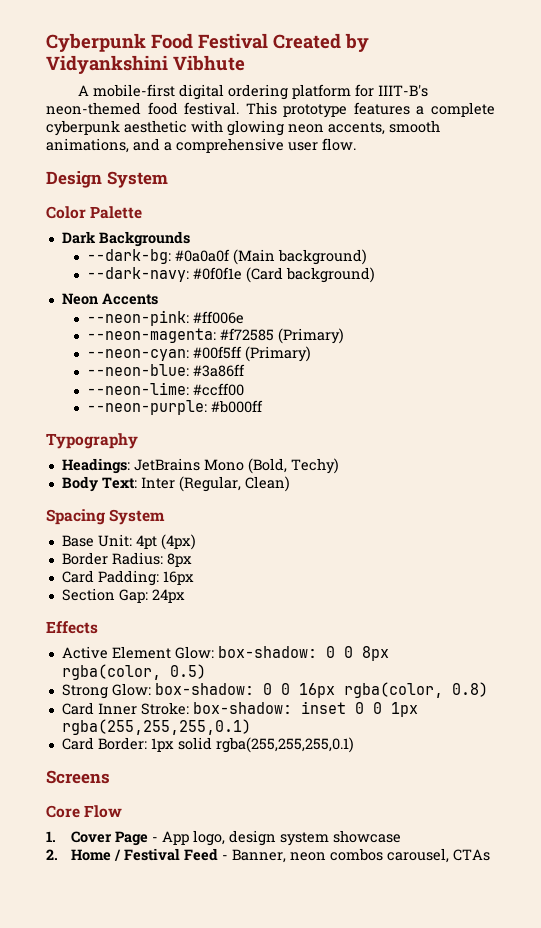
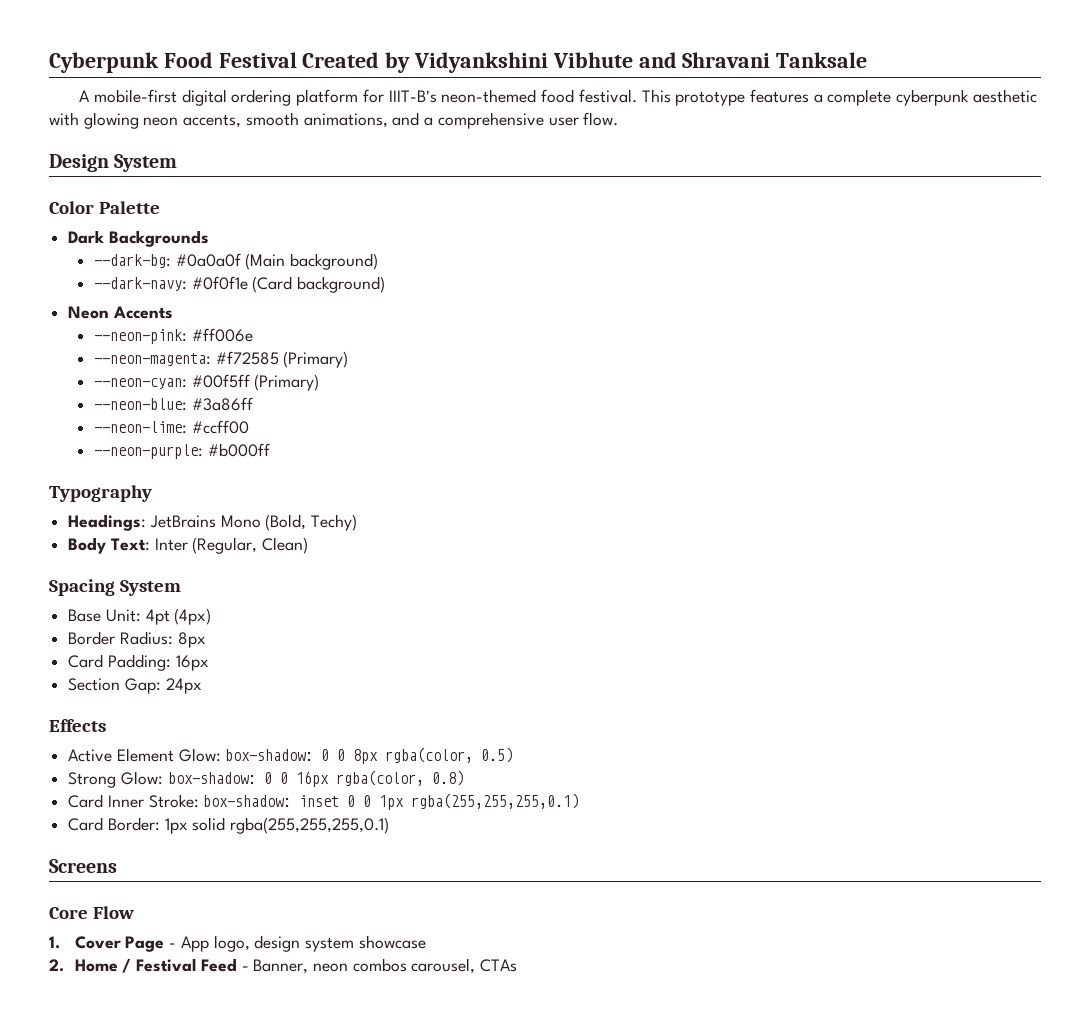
(245, 63) none -> [638,52,868,68] and Shravani Tanksale

